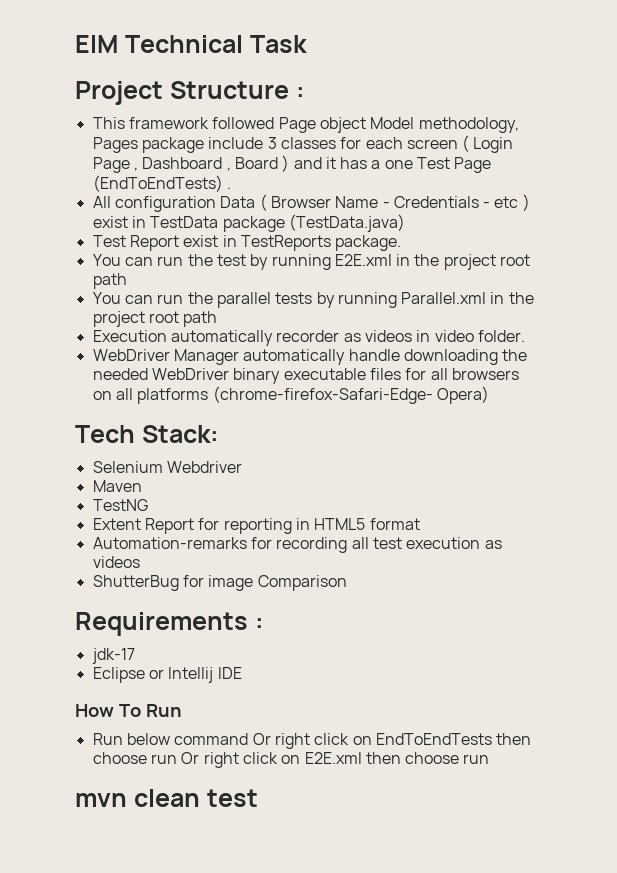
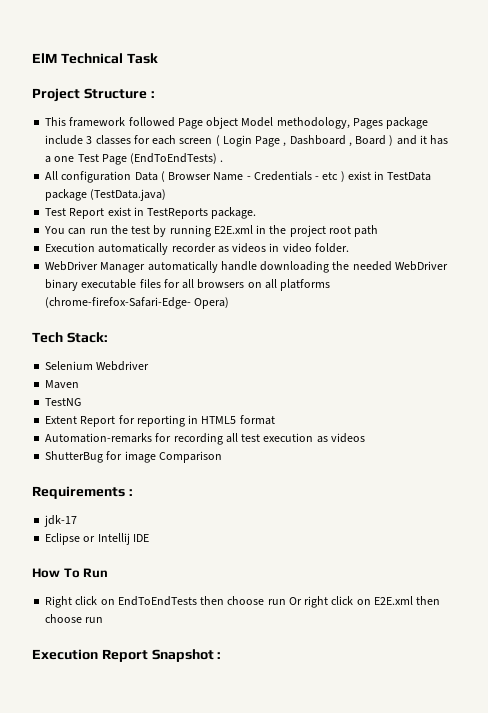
[92,292,534,308] [92,311,218,327] // You can run the parallel tests by running Parallel.xml in the project root path -> (379, 231) none
[92,733,310,749] Run below command Or right -> [45,596,73,608] Right
[75,789,258,807] mvn clean test -> [32,649,222,662] Execution Report Snapshot :

